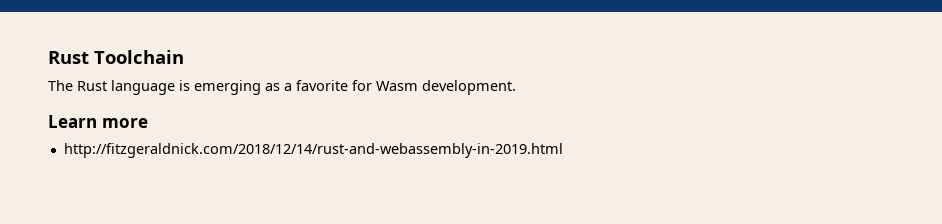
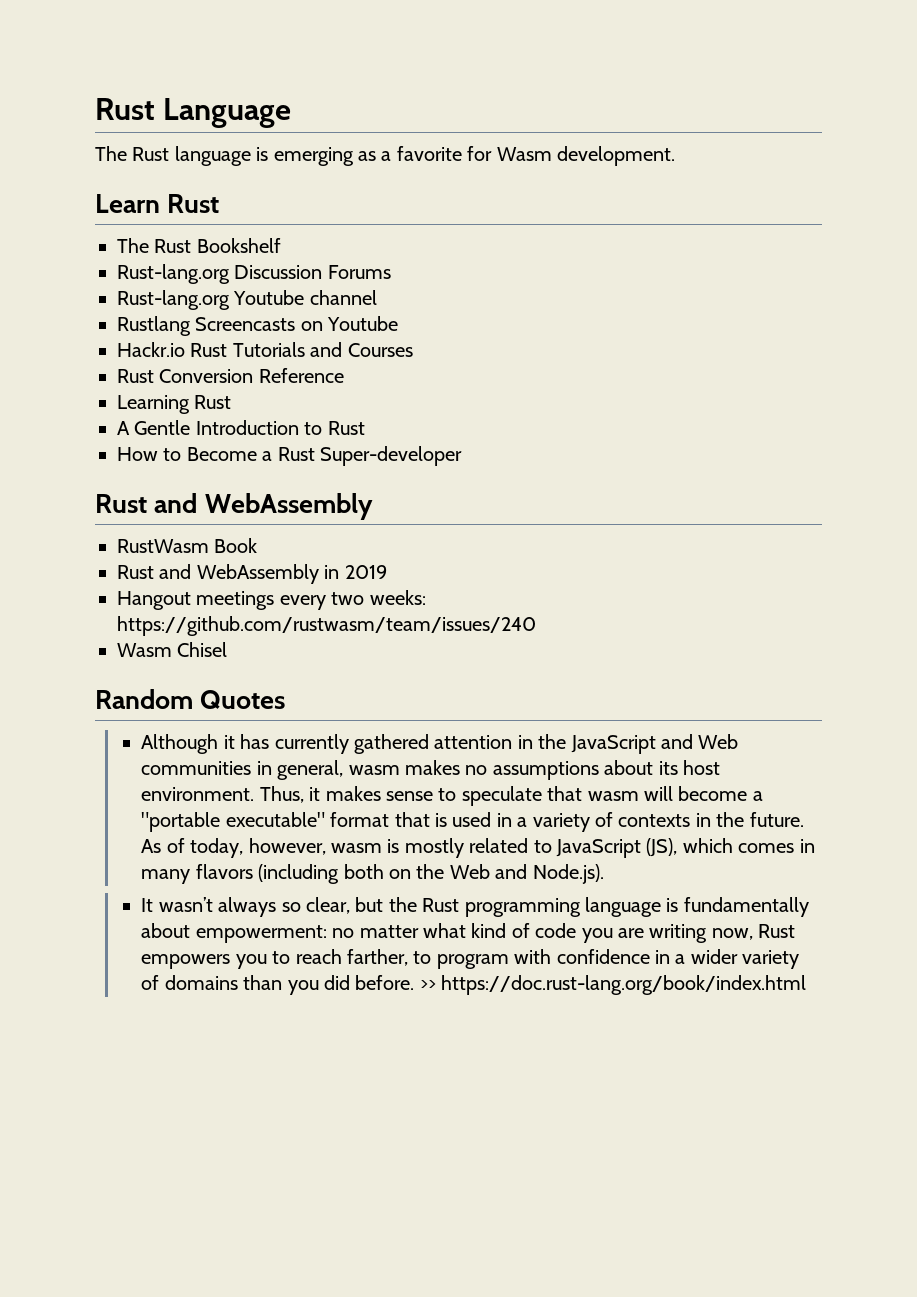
[48,50,184,64] Rust Toolchain -> [95,98,292,128] Rust Language
[101,118,148,128] [63,143,563,158] more // http://fitzgeraldnick.com/2018/12/14/rust-and-webassembly-in-2019.html -> [167,194,220,213] [117,238,281,253] [117,264,391,284] [117,290,377,310] [117,316,399,336] [117,342,413,357] [117,368,344,383] [117,395,232,414] [117,420,365,435] [117,446,462,466] [95,493,373,520] [117,538,258,553] [117,564,387,584] [117,590,426,610] [117,616,536,636] [117,642,228,657] [95,689,286,709] [141,734,739,754] [141,760,721,780] [141,786,763,806] [141,812,804,832] [141,838,815,858] [141,864,604,884] [141,897,809,917] [141,923,796,943] [141,949,800,969] [141,975,807,995] Rust // The Rust Bookshelf // Rust-lang.org Discussion Forums // Rust-lang.org Youtube channel // Rustlang Screencasts on Youtube // Hackr.io Rust Tutorials and Courses // Rust Conversion Reference // Learning Rust // A Gentle Introduction to Rust // How to Become a Rust Super-developer // Rust and WebAssembly // RustWasm Book // Rust and WebAssembly in 2019 // Hangout meetings every two weeks: https://github.com/rustwasm/team/issues/240 // Wasm Chisel // Random Quotes // Although it has currently gathered attention in the JavaScript and Web communities in general, wasm makes no assumptions about its host environment. Thus, it makes sense to speculate that wasm will become a "portable executable" format that is used in a variety of contexts in the future. As of today, however, wasm is mostly related to JavaScript (JS), which comes in many flavors (including both on the Web and Node.js). // It wasn’t always so clear, but the Rust programming language is fundamentally about empowerment: no matter what kind of code you are writing now, Rust empowers you to reach farther, to program with confidence in a wider variety of domains than you did before. >> https://doc.rust-lang.org/book/index.html

